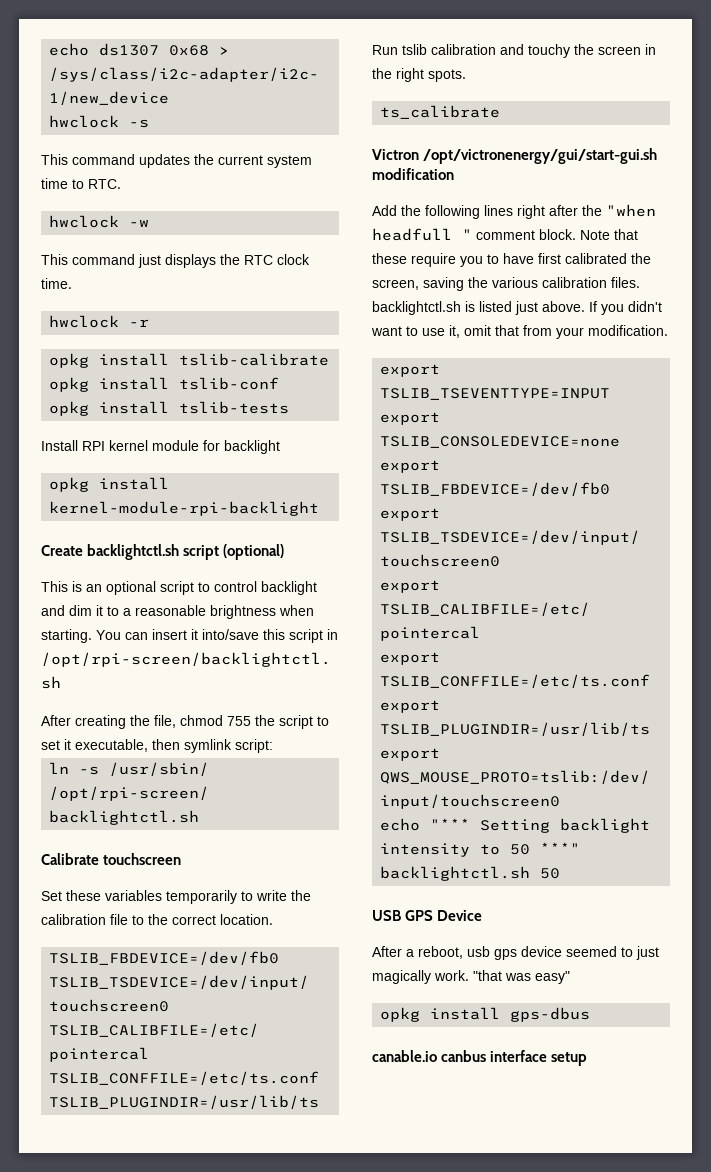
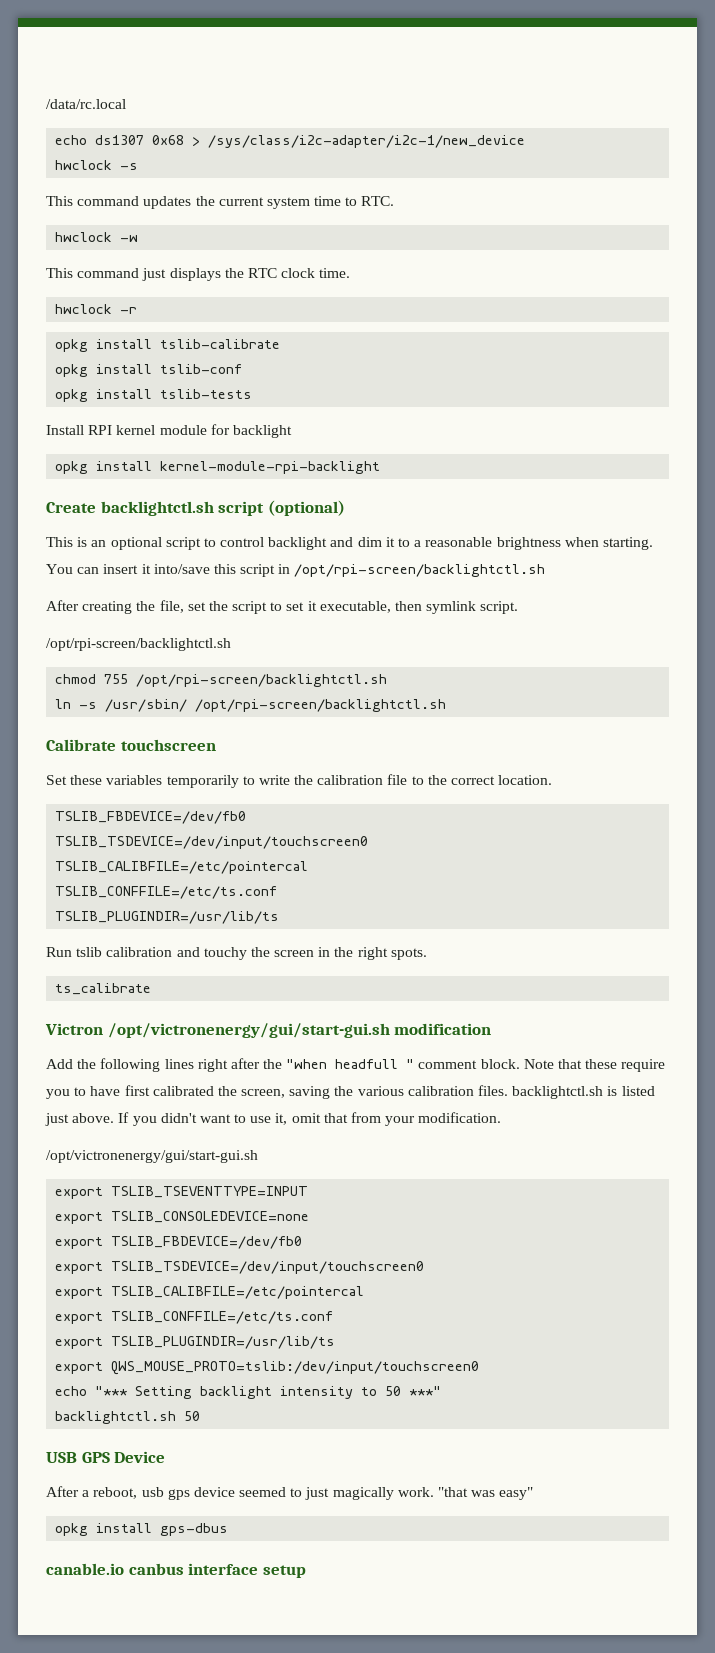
(49, 49) none -> [46,99,126,109] /data/rc.local //
[180,715,251,726] chmod 755 -> [187,602,206,611] set
[235,739,273,753] script: -> [480,601,519,614] [46,638,231,651] [55,674,388,687] script. // /opt/rpi-screen/backlightctl.sh // chmod 755 /opt/rpi-screen/backlightctl.sh
(668, 330) none -> [46,1150,258,1163] // /opt/victronenergy/gui/start-gui.sh

